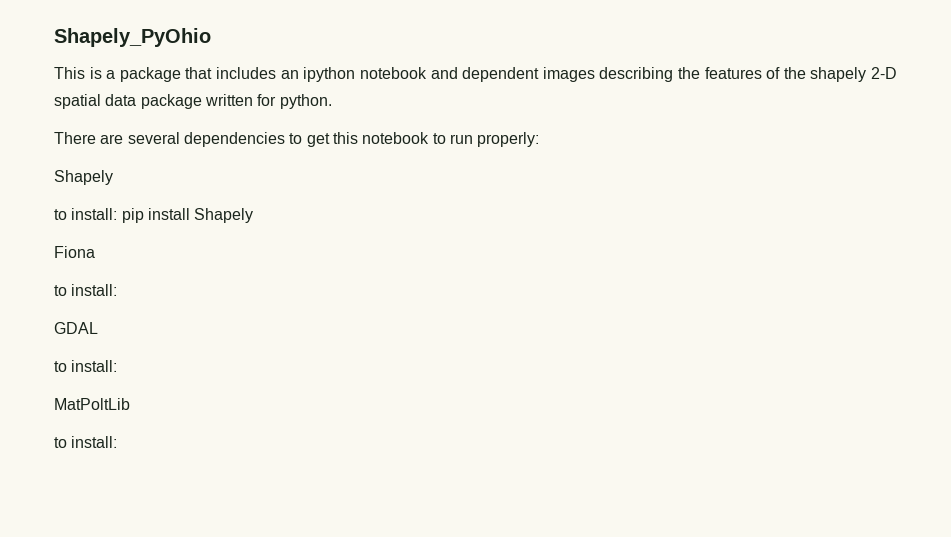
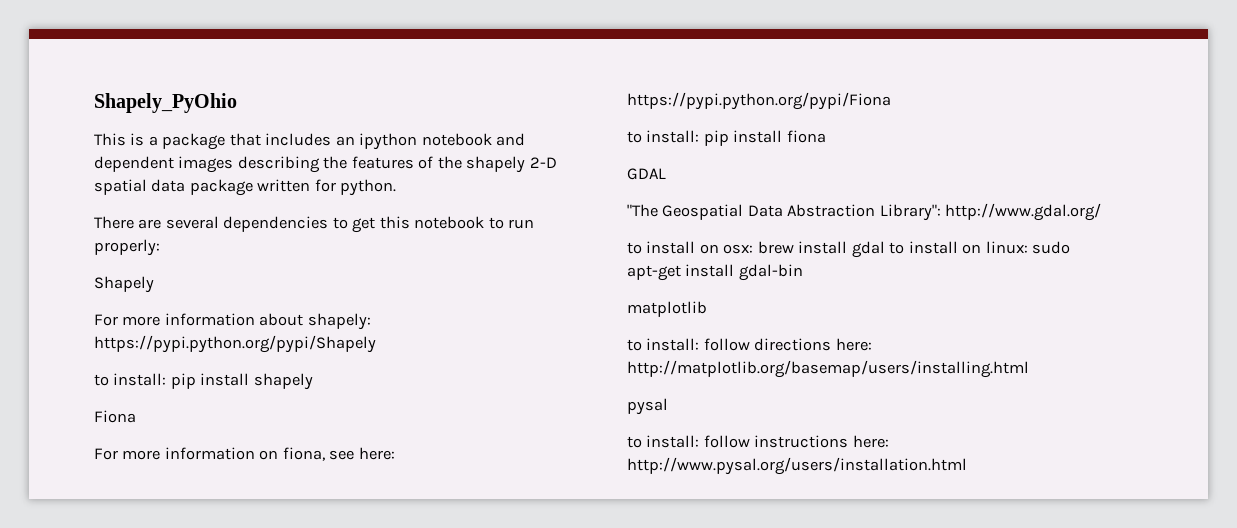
[54,208,254,223] // to install: pip install Shapely -> [94,313,371,330] [94,335,376,353] [94,373,313,390] // For more information about shapely: https://pypi.python.org/pypi/Shapely // to install: pip install shapely
[54,284,118,296] [54,322,98,334] [54,360,118,372] [54,398,130,410] [54,436,118,448] to install: // GDAL // to install: // MatPoltLib // to install: -> [94,447,395,461] [627,92,891,110] [627,130,826,146] [627,168,666,180] [627,203,1102,221] [627,241,1071,258] [627,264,803,281] [627,301,707,317] [627,338,872,351] [627,360,1029,378] [627,398,668,415] [627,435,889,448] [627,457,967,475] For more information on fiona, see here: https://pypi.python.org/pypi/Fiona // to install: pip install fiona // GDAL // "The Geospatial Data Abstraction Library": http://www.gdal.org/ // to install on osx: brew install gdal to install on linux: sudo apt-get install gdal-bin // matplotlib // to install: follow directions here: http://matplotlib.org/basemap/users/installing.html // pysal // to install: follow instructions here: http://www.pysal.org/users/installation.html

